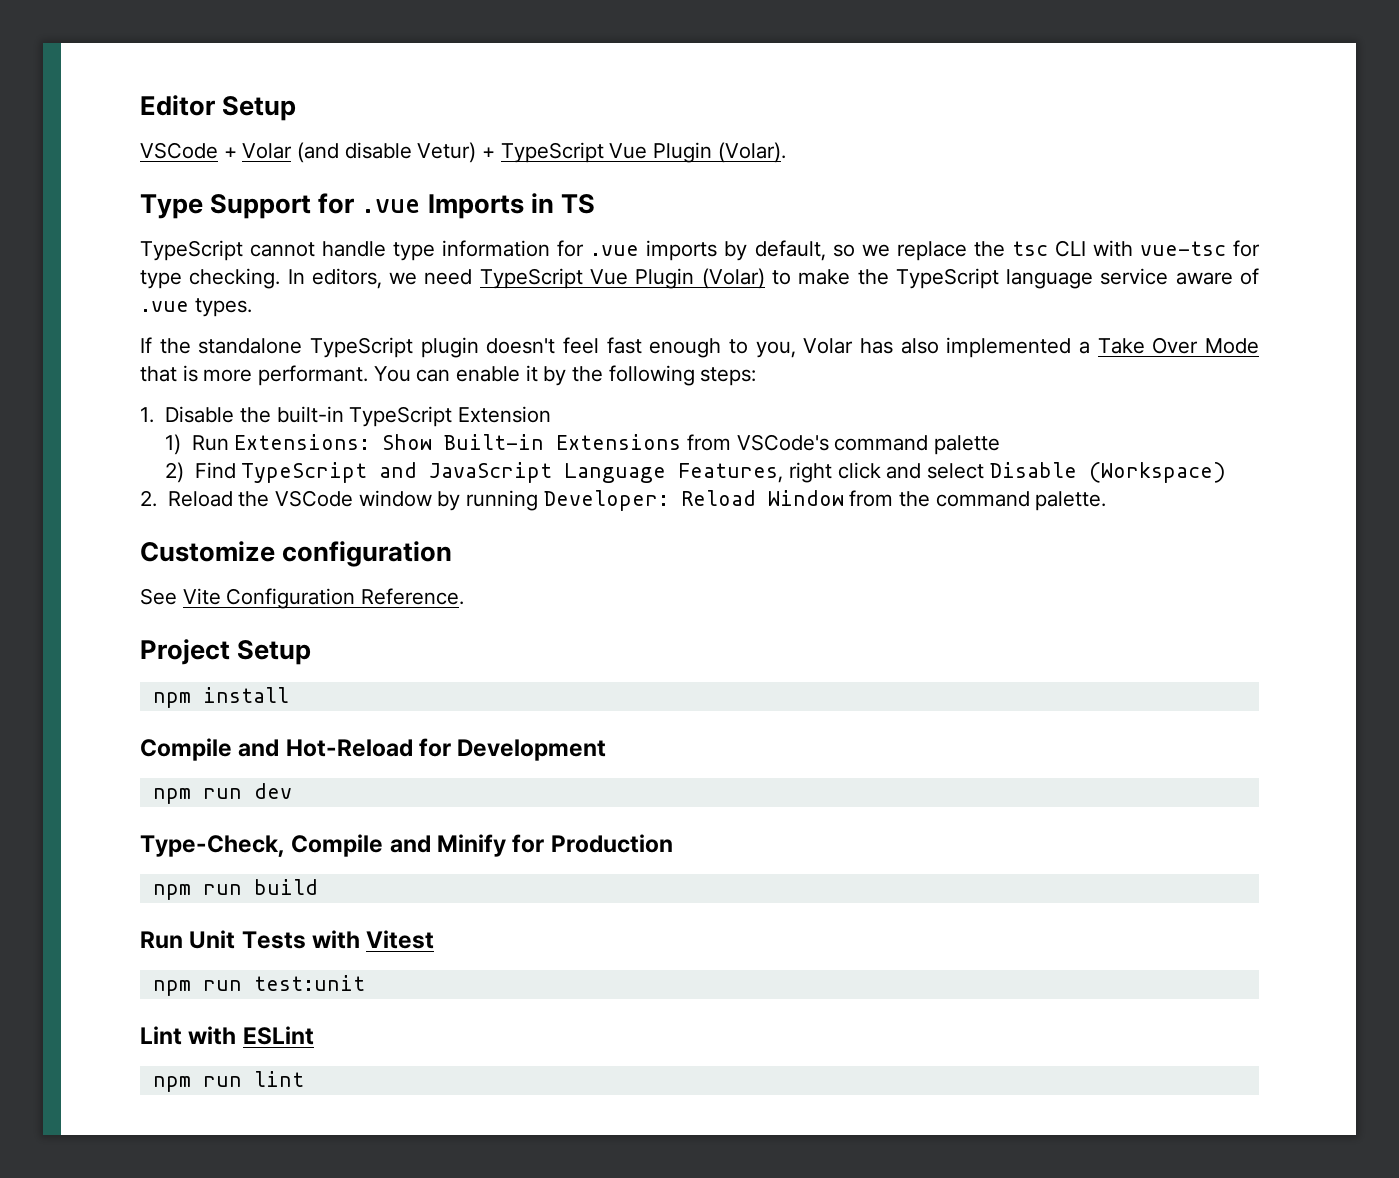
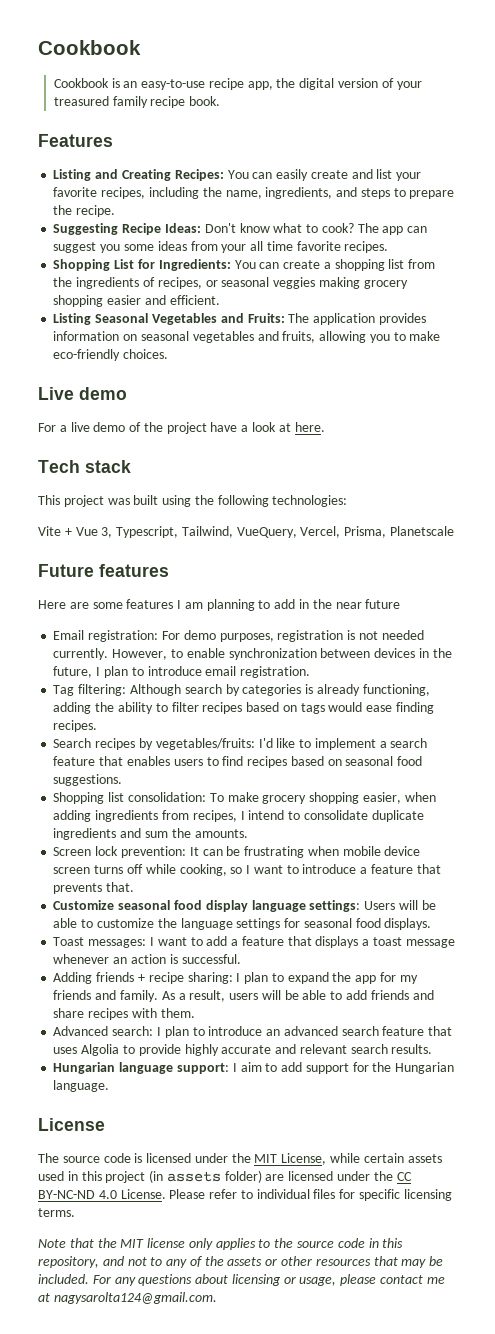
[140,95,297,121] [140,142,786,163] [140,193,595,219] [140,240,1260,261] [140,268,1259,289] [140,298,252,317] [140,337,1259,358] [140,365,757,386] [140,406,551,427] [165,434,1001,455] [165,462,1226,483] [140,490,1107,511] [140,541,453,567] [140,588,465,609] [140,639,312,665] [152,687,289,708] [140,738,607,761] [152,783,292,804] [140,834,673,857] [152,879,318,900] [140,930,435,949] [152,975,365,996] [140,1026,314,1045] [152,1071,304,1092] Editor Setup // VSCode + Volar (and disable Vetur) + TypeScript Vue Plugin (Volar). // Type Support for .vue Imports in TS // TypeScript cannot handle type information for .vue imports by default, so we replace the tsc CLI with vue-tsc for type checking. In editors, we need TypeScript Vue Plugin (Volar) to make the TypeScript language service aware of .vue types. // If the standalone TypeScript plugin doesn't feel fast enough to you, Volar has also implemented a Take Over Mode that is more performant. You can enable it by the following steps: // 1. Disable the built-in TypeScript Extension // 1) Run Extensions: Show Built-in Extensions from VSCode's command palette // 2) Find TypeScript and JavaScript Language Features, right click and select Disable (Workspace) // 2. Reload the VSCode window by running Developer: Reload Window from the command palette. // Customize configuration // See Vite Configuration Reference. // Project Setup // npm install // Compile and Hot-Reload for Development // npm run dev // Type-Check, Compile and Minify for Production // npm run build // Run Unit Tests with Vitest // npm run test:unit // Lint with ESLint // npm run lint -> [38,40,141,55] [53,78,422,90] [53,96,221,108] [38,134,113,147] [53,169,422,181] [53,187,455,199] [53,205,116,217] [53,223,428,235] [53,241,389,253] [53,259,436,271] [53,277,408,289] [53,295,220,307] [53,313,426,325] [53,331,441,343] [53,349,169,361] [38,387,127,400] [38,422,325,434] [38,460,131,473] [38,495,348,507] [38,526,455,538] [38,564,169,577] [38,599,401,611] [53,630,424,642] [53,648,452,660] [53,666,311,678] [53,684,430,696] [53,702,434,714] [53,720,98,732] [53,738,428,750] [53,756,423,768] [53,774,123,786] [53,792,436,804] [53,810,424,822] [53,828,248,840] [53,846,421,858] [53,864,441,876] [53,882,135,894] [53,900,436,912] [53,918,432,930] [53,936,455,948] [53,954,241,964] [53,972,418,984] [53,990,434,1002] [53,1008,195,1020] [53,1026,453,1038] [53,1044,433,1056] [53,1062,455,1074] [53,1080,110,1092] [38,1118,105,1131] [38,1153,442,1165] [38,1170,412,1183] [38,1189,452,1201] [38,1208,75,1217] [38,1238,404,1250] [38,1256,444,1268] [38,1274,445,1286] [38,1292,217,1304] Cookbook // Cookbook is an easy-to-use recipe app, the digital version of your treasured family recipe book. // Features // Listing and Creating Recipes: You can easily create and list your favorite recipes, including the name, ingredients, and steps to prepare the recipe. // Suggesting Recipe Ideas: Don't know what to cook? The app can suggest you some ideas from your all time favorite recipes. // Shopping List for Ingredients: You can create a shopping list from the ingredients of recipes, or seasonal veggies making grocery shopping easier and efficient. // Listing Seasonal Vegetables and Fruits: The application provides information on seasonal vegetables and fruits, allowing you to make eco-friendly choices. // Live demo // For a live demo of the project have a look at here. // Tech stack // This project was built using the following technologies: // Vite + Vue 3, Typescript, Tailwind, VueQuery, Vercel, Prisma, Planetscale // Future features // Here are some features I am planning to add in the near future // Email registration: For demo purposes, registration is not needed currently. However, to enable synchronization between devices in the future, I plan to introduce email registration. // Tag filtering: Although search by categories is already functioning, adding the ability to filter recipes based on tags would ease finding recipes. // Search recipes by vegetables/fruits: I'd like to implement a search feature that enables users to find recipes based on seasonal food suggestions. // Shopping list consolidation: To make grocery shopping easier, when adding ingredients from recipes, I intend to consolidate duplicate ingredients and sum the amounts. // Screen lock prevention: It can be frustrating when mobile device screen turns off while cooking, so I want to introduce a feature that prevents that. // Customize seasonal food display language settings: Users will be able to customize the language settings for seasonal food displays. // Toast messages: I want to add a feature that displays a toast message whenever an action is successful. // Adding friends + recipe sharing: I plan to expand the app for my friends and family. As a result, users will be able to add friends and share recipes with them. // Advanced search: I plan to introduce an advanced search feature that uses Algolia to provide highly accurate and relevant search results. // Hungarian language support: I aim to add support for the Hungarian language. // License // The source code is licensed under the MIT License, while certain assets used in this project (in assets folder) are licensed under the CC BY-NC-ND 4.0 License. Please refer to individual files for specific licensing terms. // Note that the MIT license only applies to the source code in this repository, and not to any of the assets or other resources that may be included. For any questions about licensing or usage, please contact me at nagysarolta124@gmail.com.

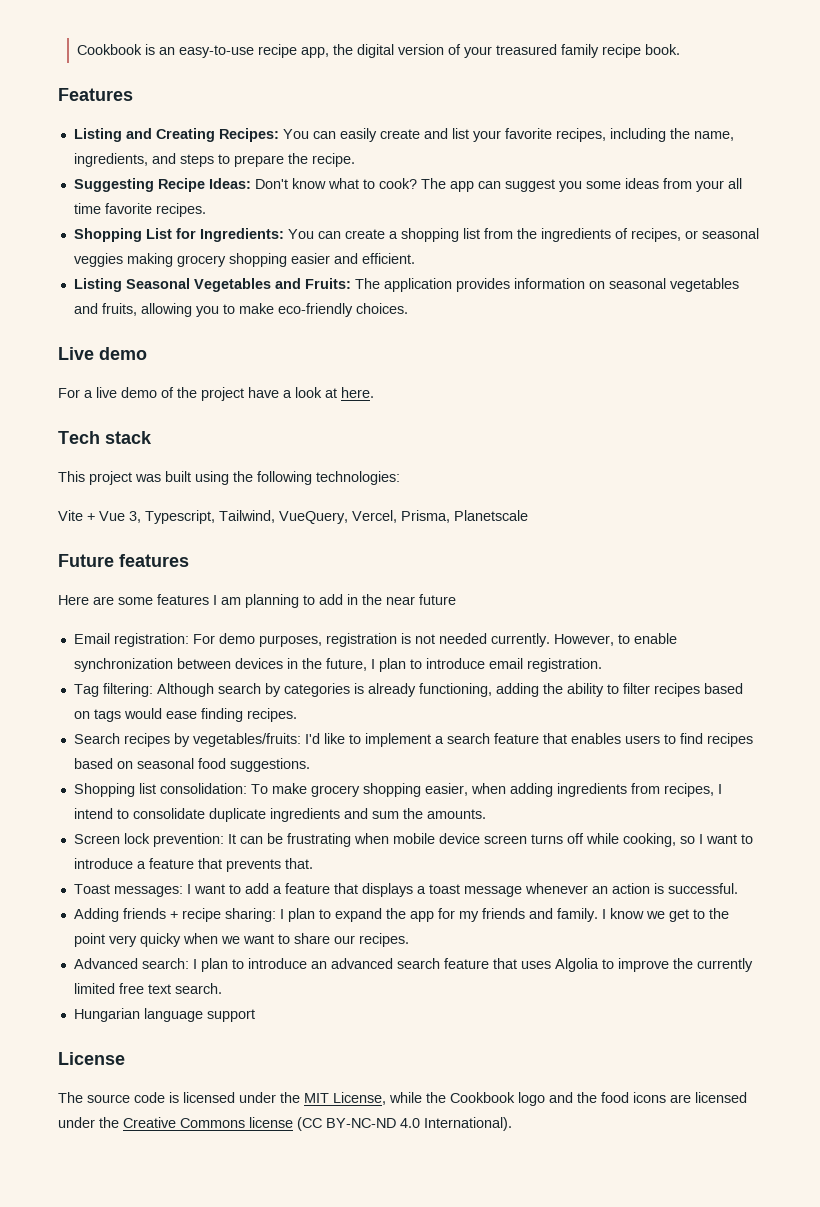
[38,40,141,55] [53,78,109,88] Cookbook // Cookbook -> [77,44,143,55] Cookbook
[53,900,436,912] [53,918,432,930] // Customize seasonal food display language settings: Users will be able to customize the language settings for seasonal food displays. -> (313, 863) none
[161,990,434,1002] [53,1008,195,1020] As a result, users will be able to add friends and share recipes with them. -> [601,908,729,922] [73,933,409,947] I know we get to the point very quicky when we want to share our recipes.
[138,1044,433,1056] [53,1062,455,1074] [53,1080,110,1092] provide highly accurate and relevant search results. // Hungarian language support: I aim to add support for the Hungarian language. -> [617,958,753,972] [73,983,222,994] [73,1008,255,1022] improve the currently limited free text search. // Hungarian language support
[363,1153,442,1163] [38,1170,412,1183] [38,1189,452,1201] [38,1208,75,1217] [38,1238,404,1250] [38,1256,444,1268] [38,1274,445,1286] [38,1292,217,1304] certain assets used in this project (in assets folder) are licensed under the CC BY-NC-ND 4.0 License. Please refer to individual files for specific licensing terms. // Note that the MIT license only applies to the source code in this repository, and not to any of the assets or other resources that may be included. For any questions about licensing or usage, please contact me at nagysarolta124@gmail.com. -> [426,1092,747,1106] [58,1117,512,1131] the Cookbook logo and the food icons are licensed under the Creative Commons license (CC BY-NC-ND 4.0 International).

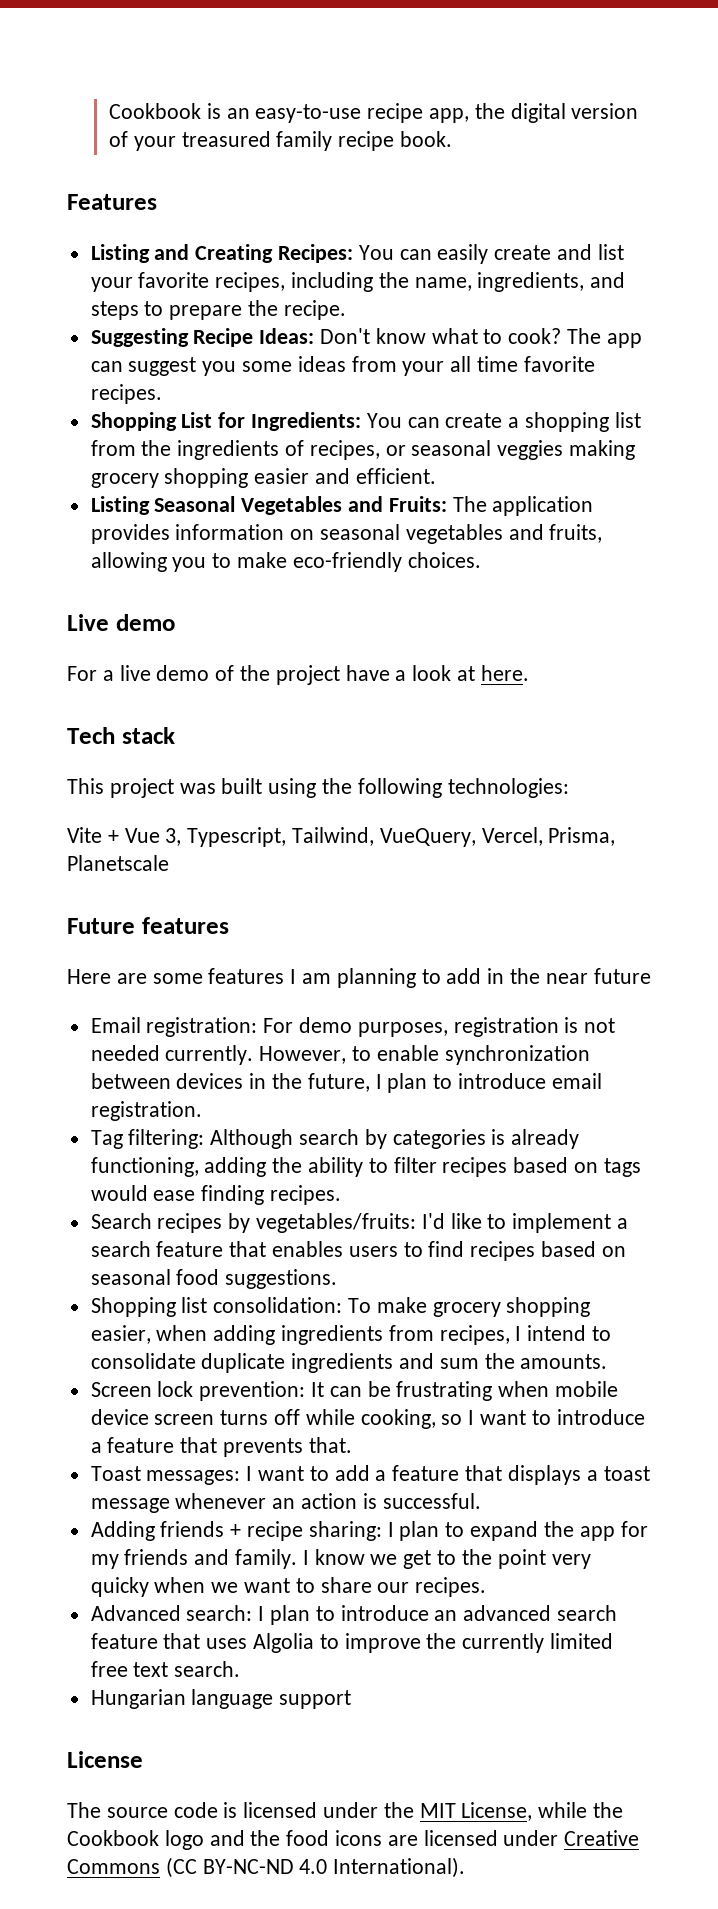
[99,1117,119,1128] the -> (559, 1838) none
[249,1117,293,1128] license -> (160, 1866) none

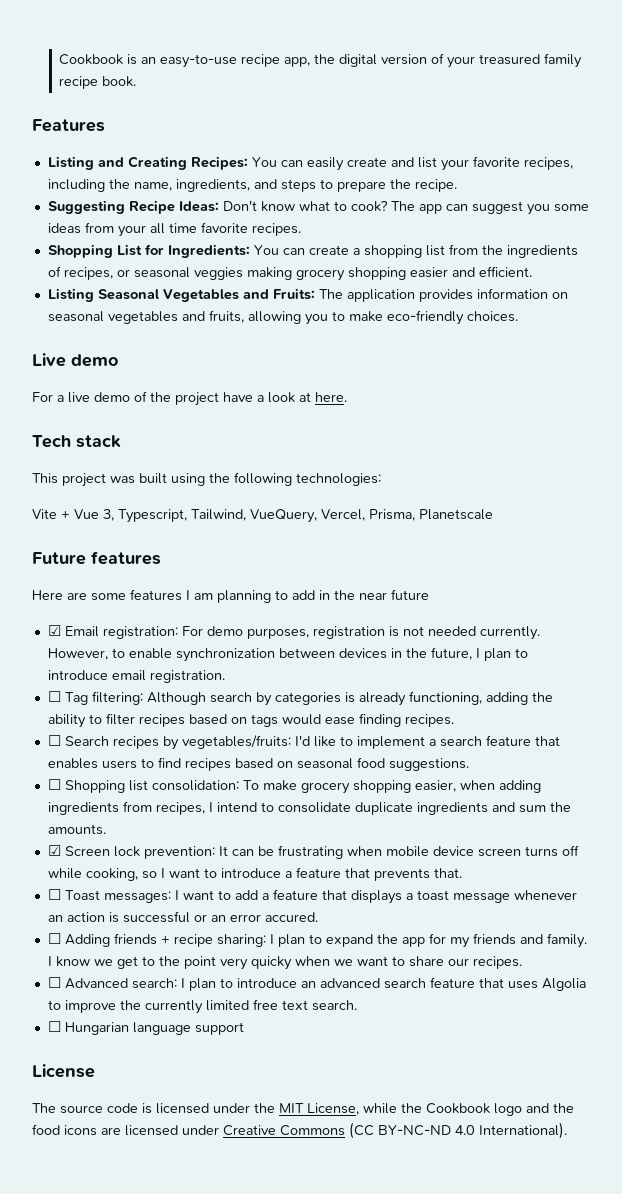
(651, 976) none -> [47,625,61,636] ☑
(202, 1111) none -> [47,691,61,702] ☐
(342, 1195) none -> [47,735,61,746] ☐
(338, 1279) none -> [47,779,61,790] ☐
(608, 1361) none -> [47,845,61,856] ☑
(352, 1445) none -> [47,889,61,900] ☐
[382,1493,481,1509] successful. // -> [122,911,318,923] [47,933,61,944] successful or an error accured. // ☐
(487, 1587) none -> [47,977,61,988] ☐
(241, 1669) none -> [47,1021,61,1032] ☐

